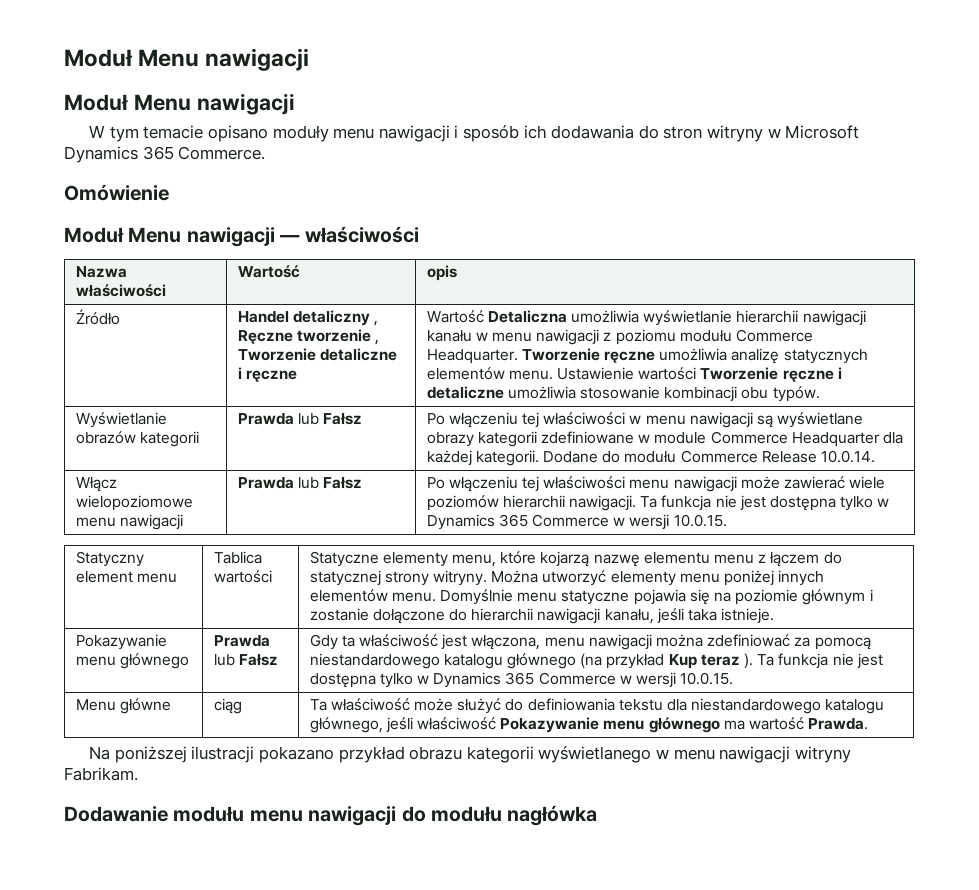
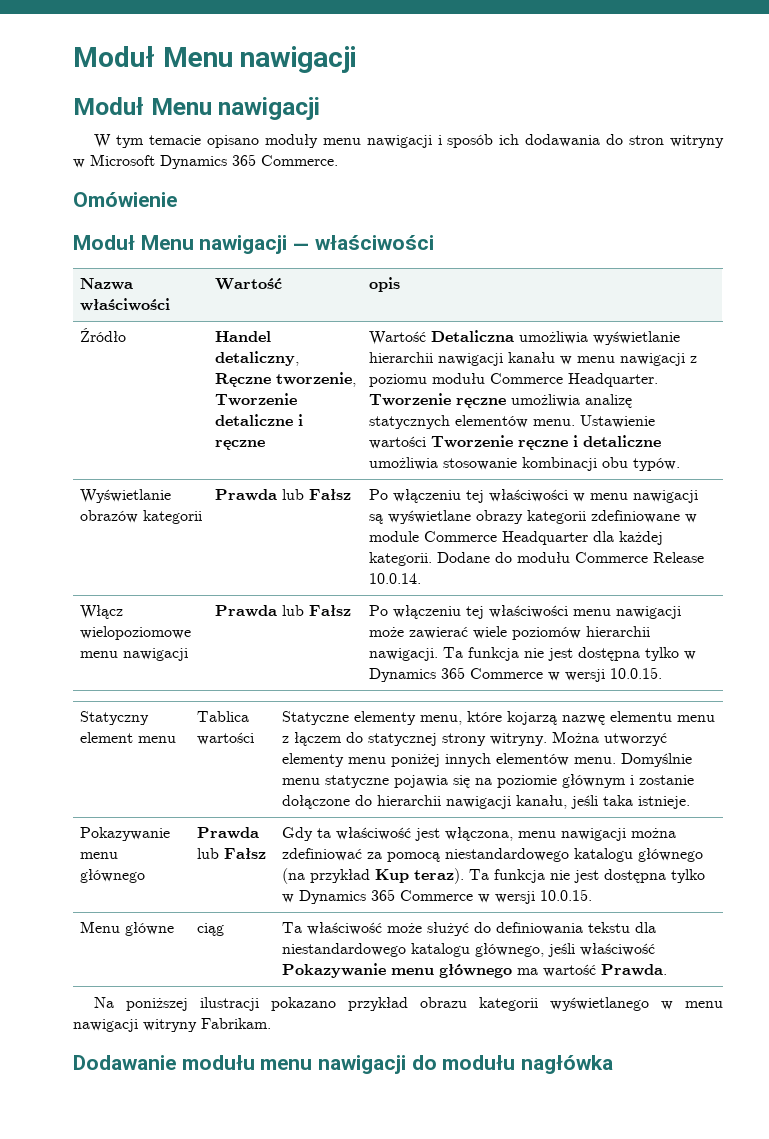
[292,310,379,326] [237,329,380,345] detaliczny , Ręczne tworzenie , -> [214,351,299,366] [214,372,356,387] detaliczny, Ręczne tworzenie,
[700,653,754,669] teraz ). -> [413,868,464,884] teraz).

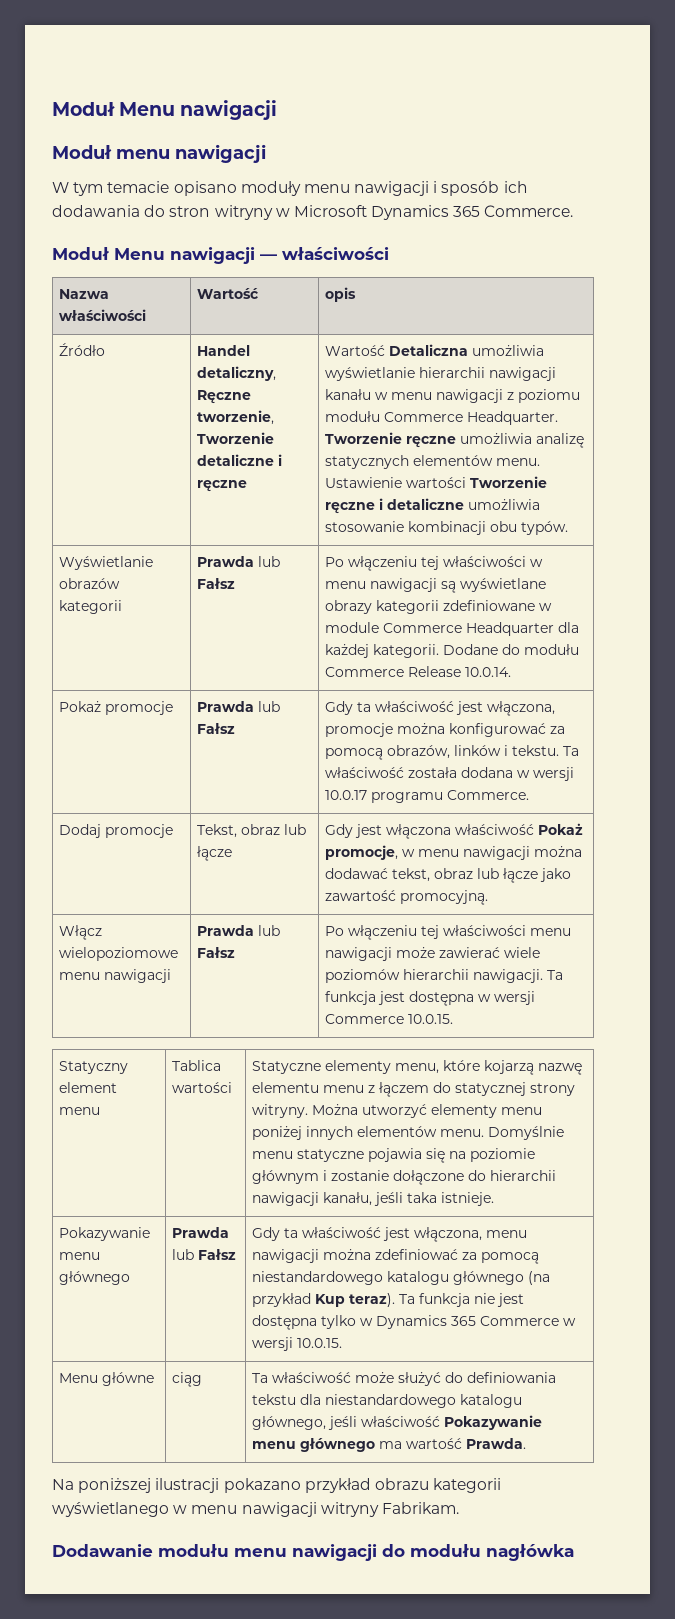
[150,98,212,115] Menu -> [116,149,170,159] menu
[73,192,177,207] // Omówienie -> (574, 211) none
(421, 578) none -> [59,701,174,715] [197,701,281,712] [197,723,236,734] [325,701,556,716] [325,723,566,737] [325,745,580,760] [325,767,575,781] [325,790,530,803] [59,824,174,838] [197,824,307,838] [197,846,233,861] [325,823,584,839] [325,845,583,860] [325,868,572,883] [325,890,489,905] // Pokaż promocje | Prawda lub Fałsz | Gdy ta właściwość jest włączona, promocje można konfigurować za pomocą obrazów, linków i tekstu. Ta właściwość została dodana w wersji 10.0.17 programu Commerce. // Dodaj promocje | Tekst, obraz lub łącze | Gdy jest włączona właściwość Pokaż promocje, w menu nawigacji można dodawać tekst, obraz lub łącze jako zawartość promocyjną.
[523,647,696,661] [368,667,605,682] nie jest dostępna tylko w Dynamics 365 Commerce w wersji -> [378,991,536,1006] [325,1014,405,1024] jest dostępna w wersji Commerce

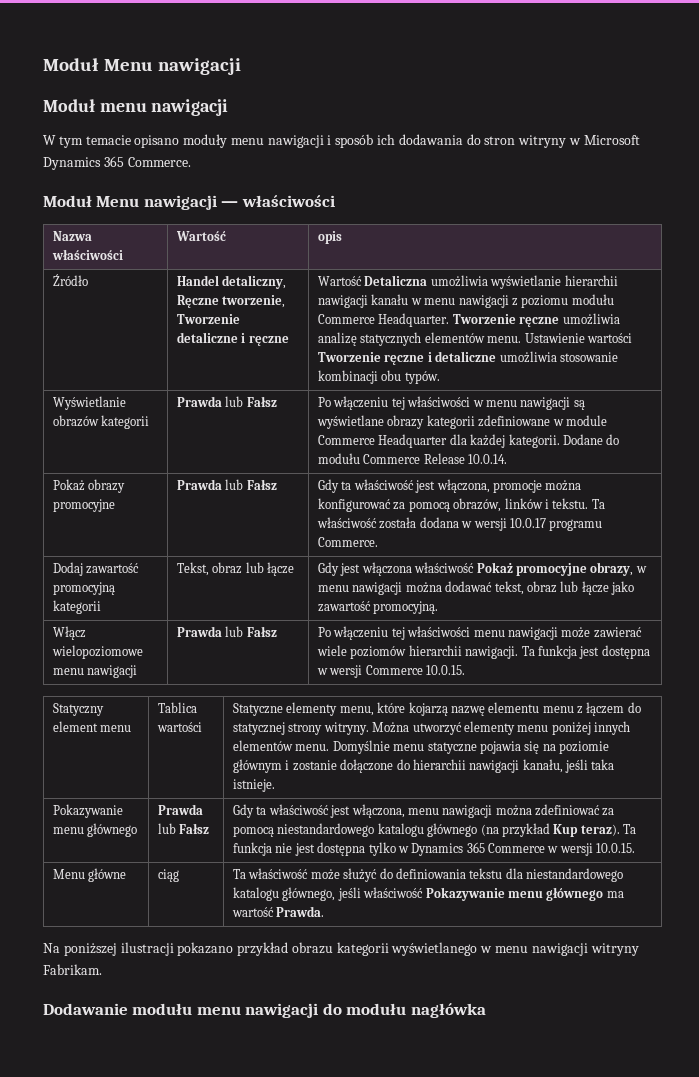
[105,701,174,715] promocje -> [88,479,126,493] [53,499,116,512] obrazy promocyjne
[105,824,174,838] promocje -> [86,563,140,574] [53,582,116,595] [53,600,102,614] zawartość promocyjną kategorii
[325,845,399,860] promocje, -> [515,562,634,576] promocyjne obrazy,

